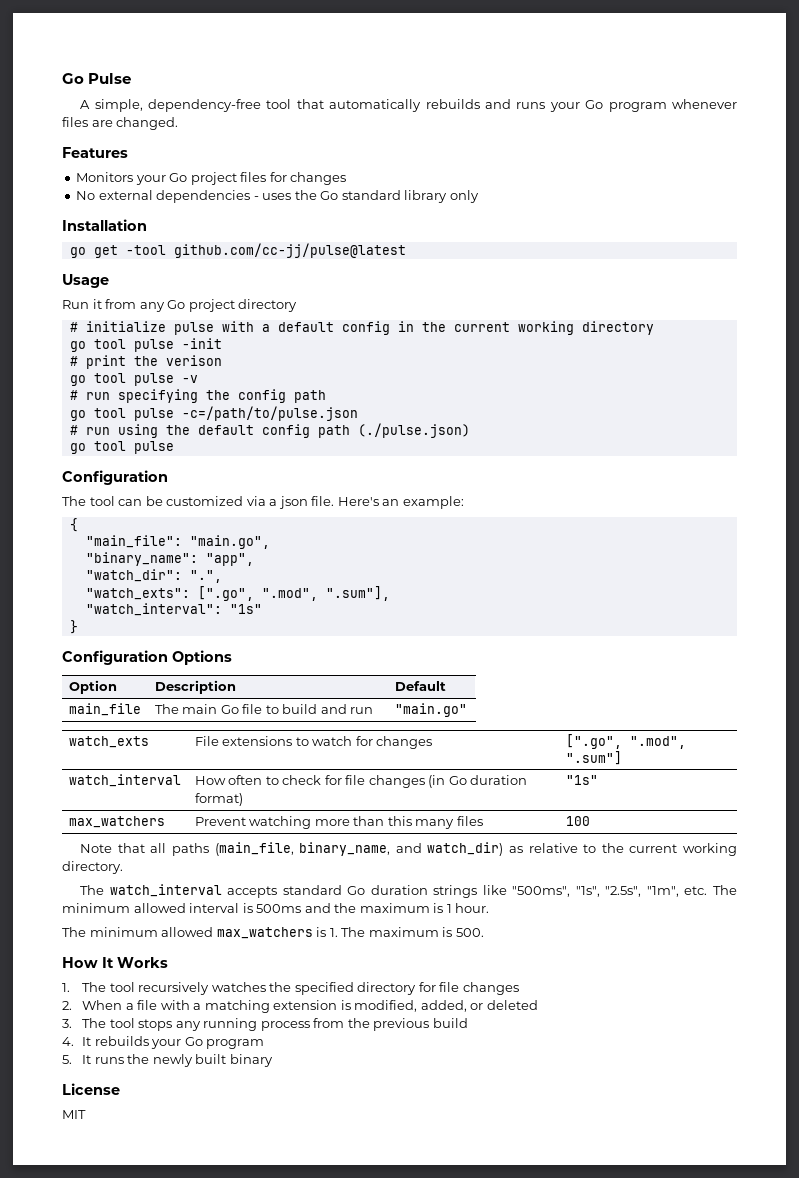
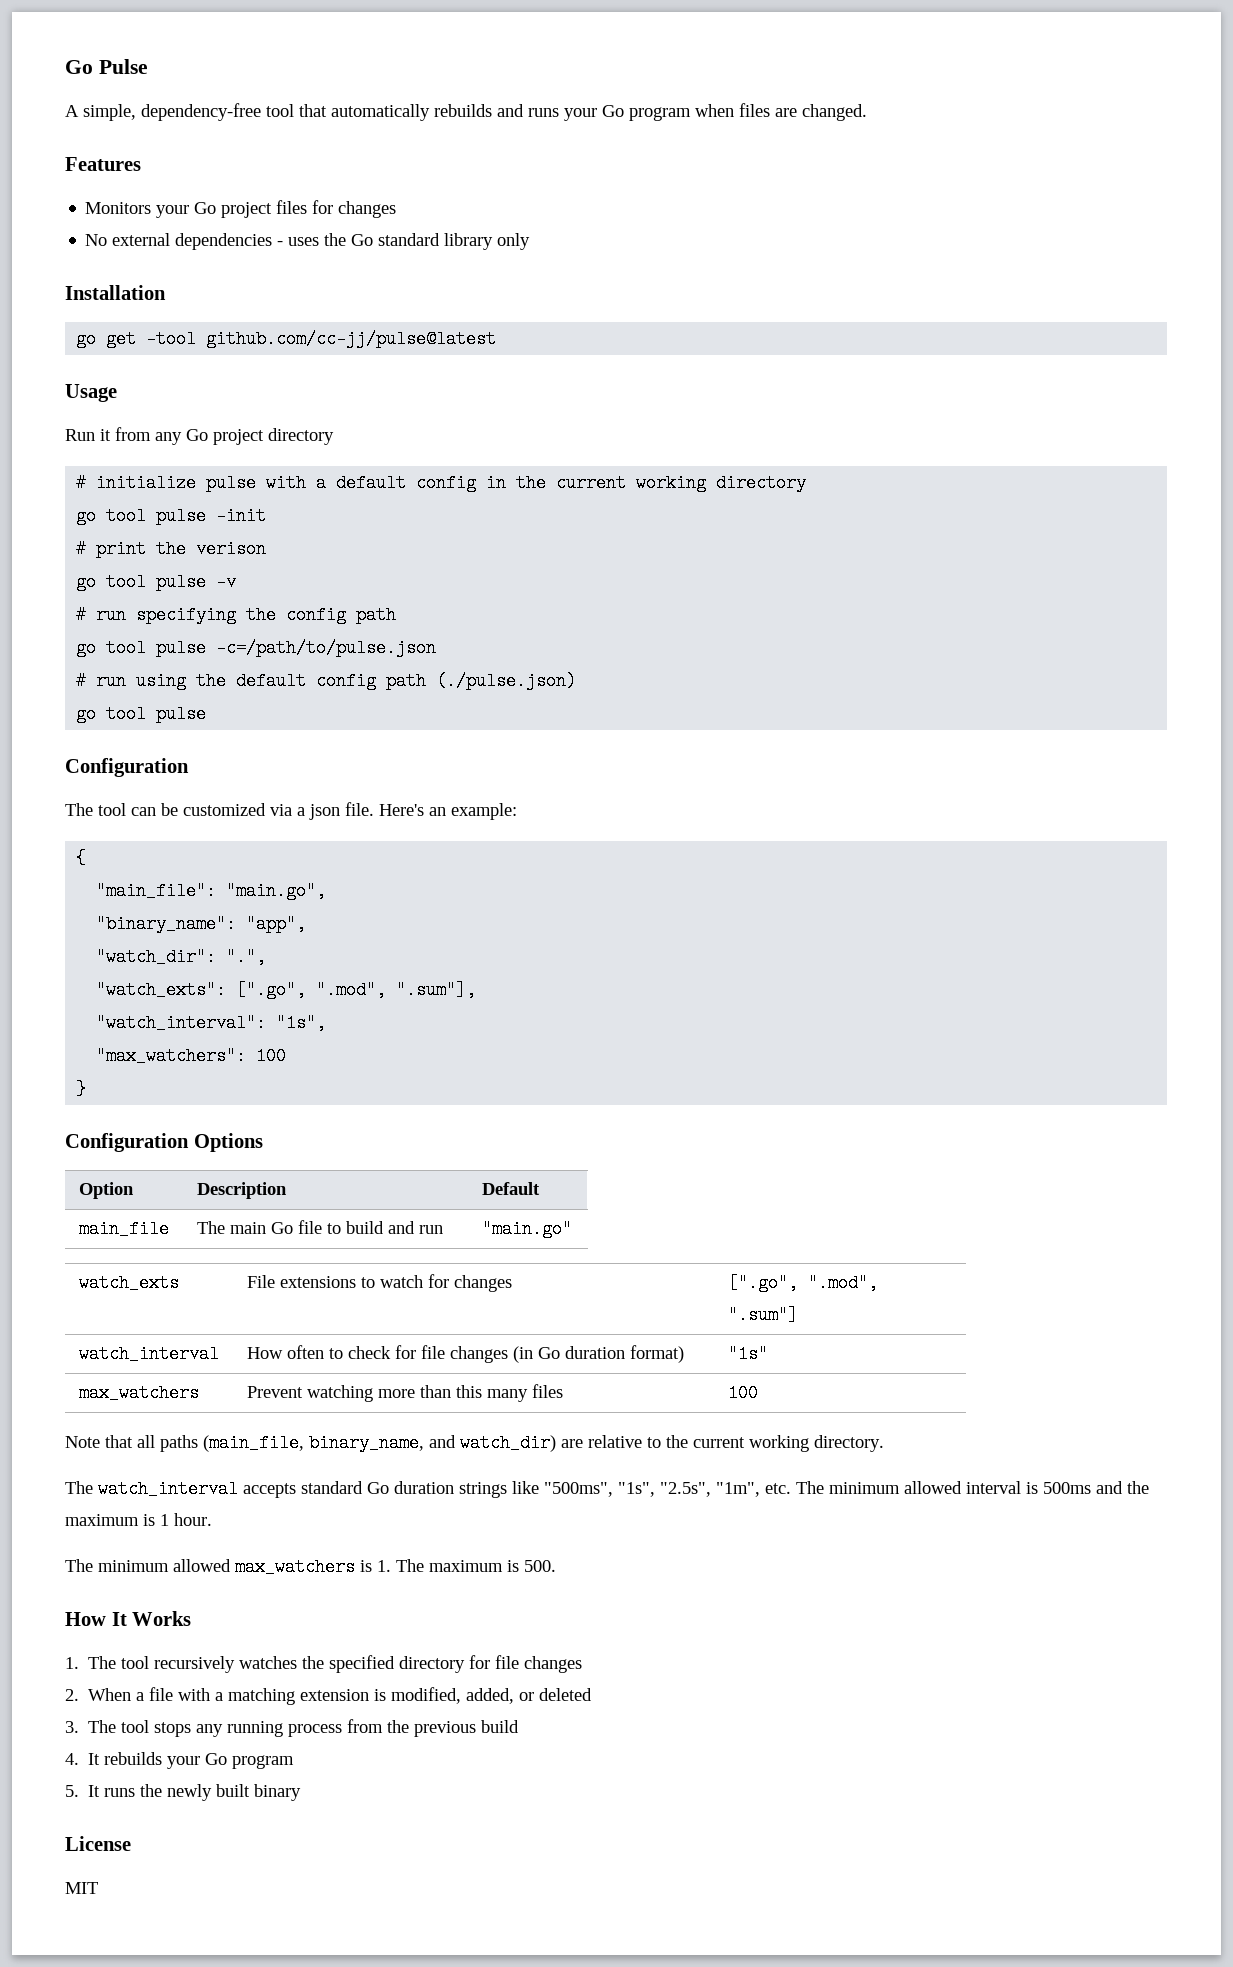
[671,99,737,109] whenever -> [695,104,734,117] when
[229,604,262,614] "1s" -> [276,1014,327,1032] [96,1047,287,1065] "1s", // "max_watchers": 100
[508,846,523,853] as -> [561,1439,583,1448] are

